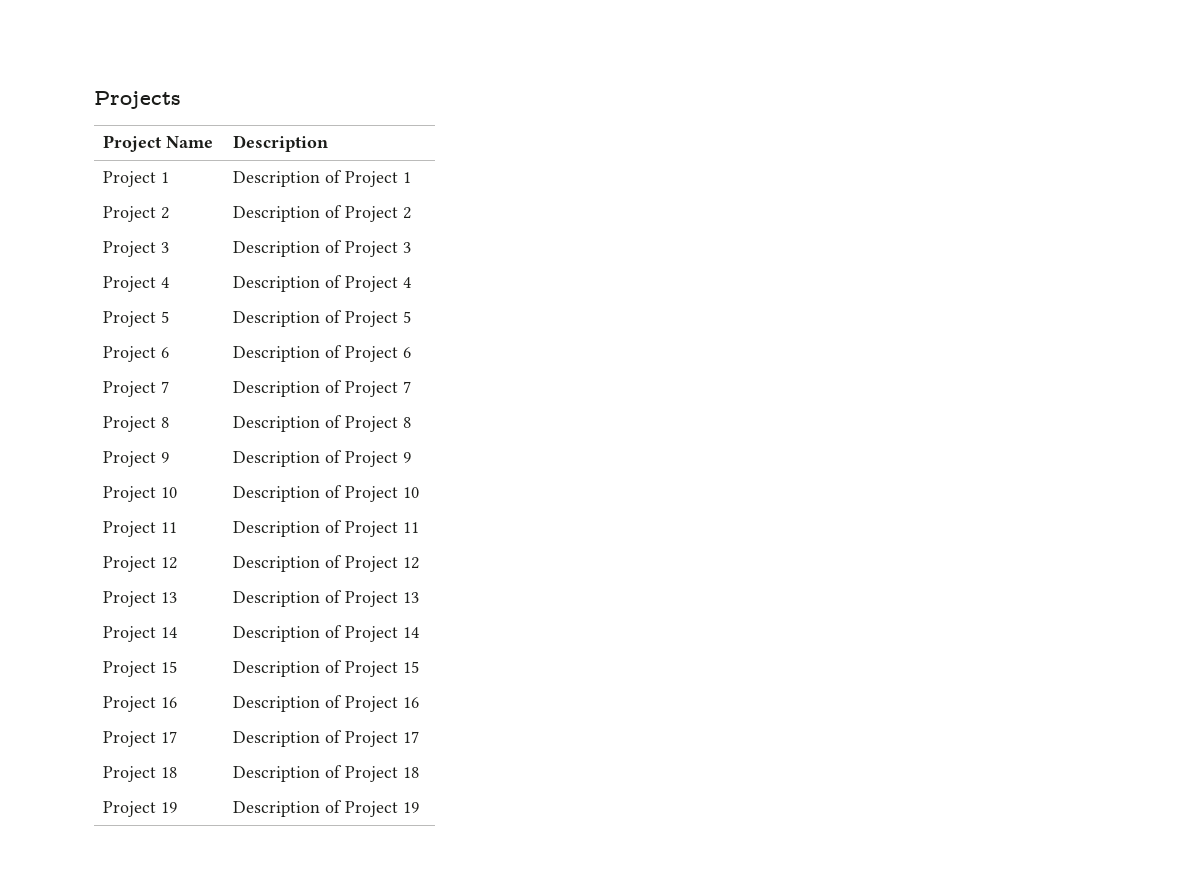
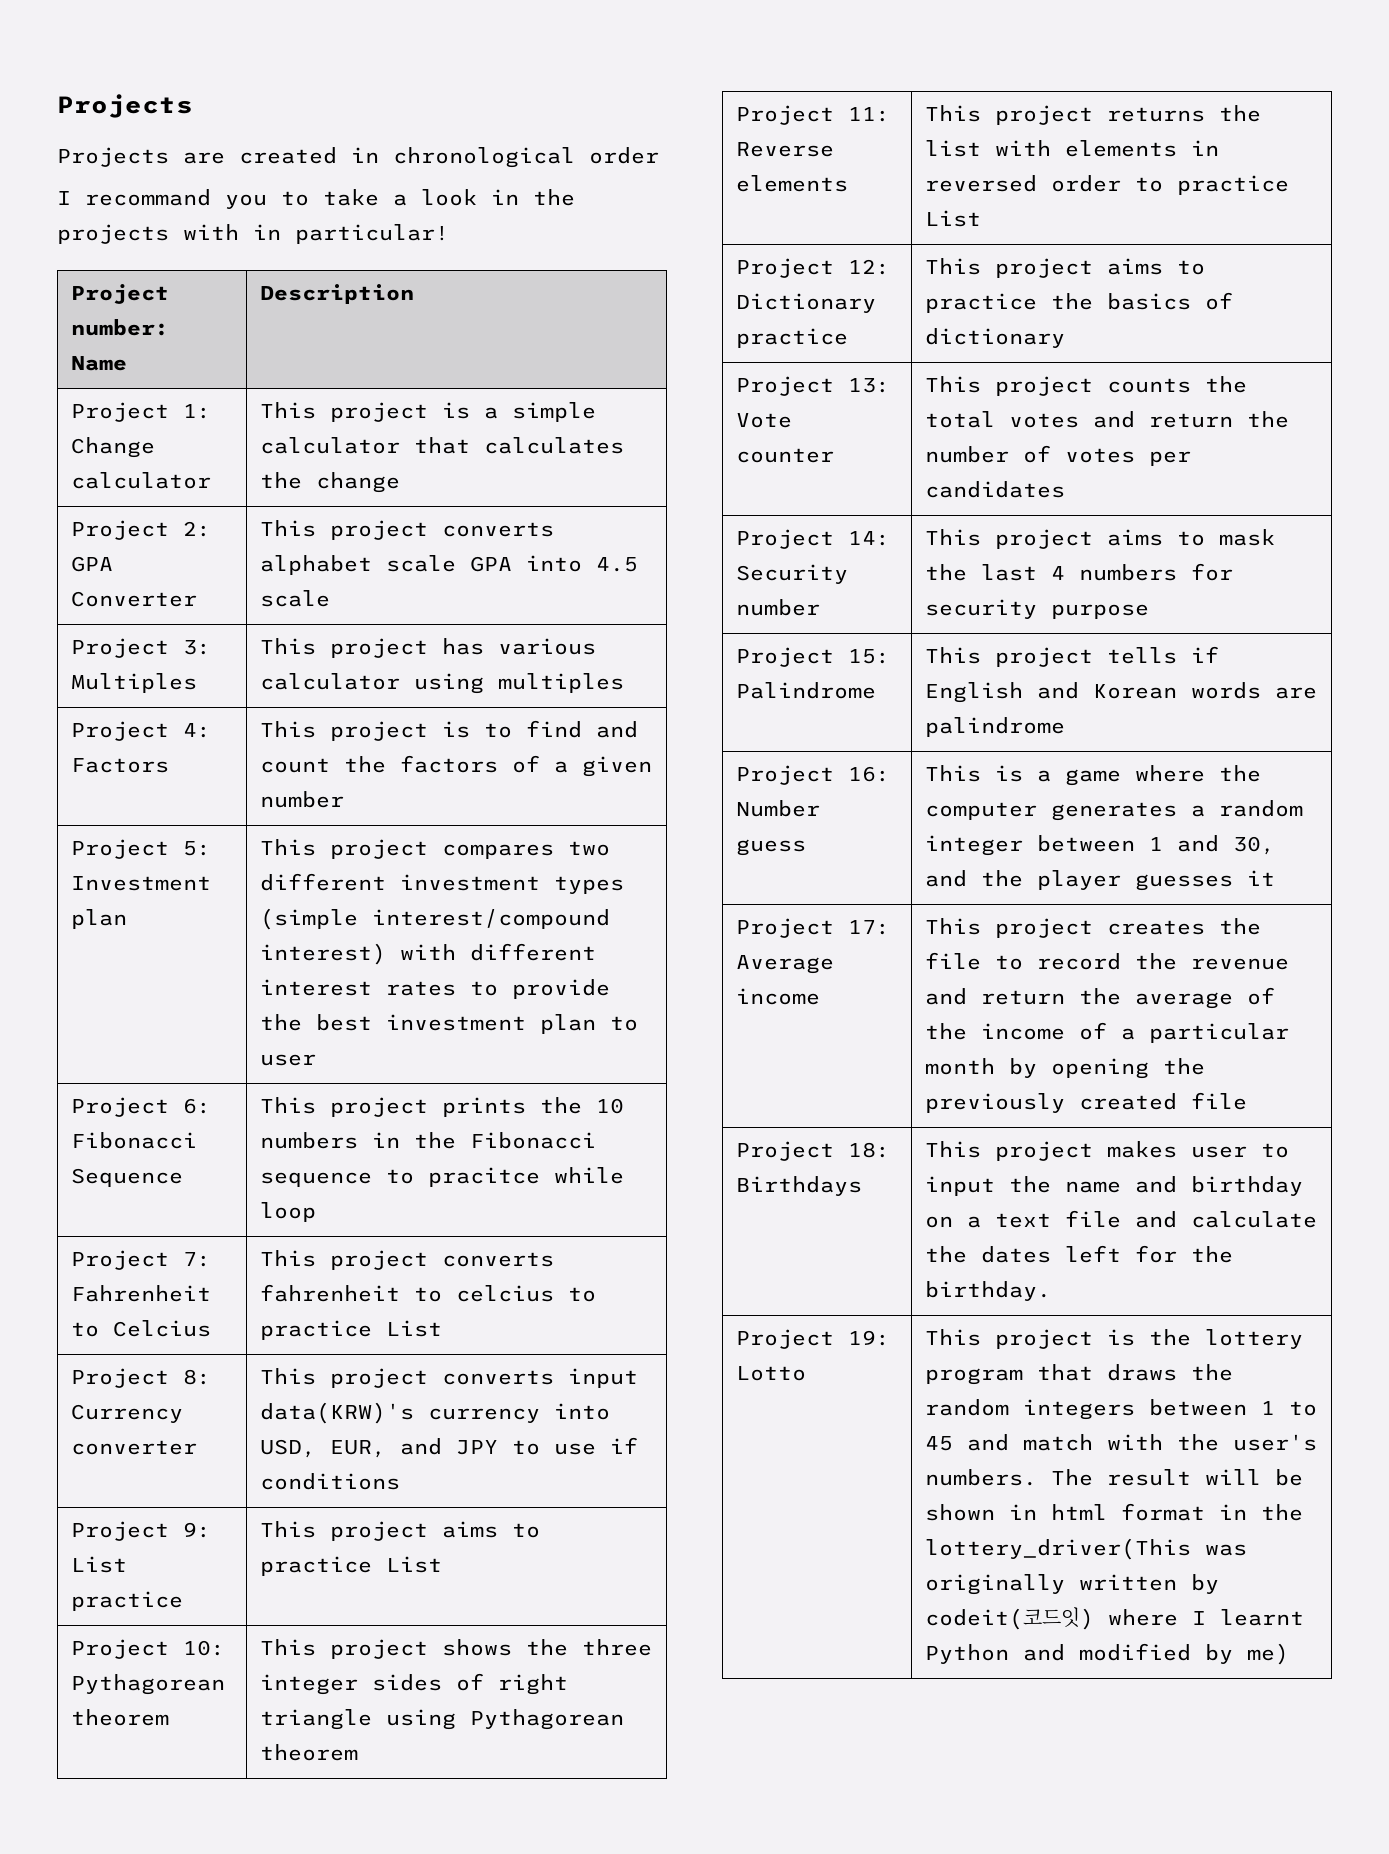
[94,91,181,109] [103,135,163,152] Projects // Project -> [57,94,193,118] [57,147,659,168] [57,189,575,209] [57,224,449,244] [71,284,170,304] [71,319,170,336] Projects // Projects are created in chronological order // I recommand you to take a look in the projects with in particular! // Project number:
[161,172,170,183] [233,170,412,187] [103,206,170,222] [233,205,412,222] [103,241,170,257] [233,240,412,257] [103,276,170,292] [233,275,412,292] [103,311,170,327] [233,310,412,327] [103,346,170,362] [233,345,412,362] [103,381,170,397] [233,380,412,397] [103,416,170,432] [233,415,412,432] [103,451,170,467] [233,450,412,467] [103,486,178,502] [233,485,420,502] [103,521,178,537] [233,520,420,537] [103,556,178,572] [233,555,420,572] [103,591,178,607] [233,590,420,607] [103,626,178,642] [233,625,420,642] [103,661,178,677] [233,660,420,677] [103,696,178,712] [233,695,420,712] [103,731,178,747] [233,730,420,747] [103,766,178,782] [233,765,420,782] [103,801,178,817] [233,800,420,817] 1 | Description of Project 1 // Project 2 | Description of Project 2 // Project 3 | Description of Project 3 // Project 4 | Description of Project 4 // Project 5 | Description of Project 5 // Project 6 | Description of Project 6 // Project 7 | Description of Project 7 // Project 8 | Description of Project 8 // Project 9 | Description of Project 9 // Project 10 | Description of Project 10 // Project 11 | Description of Project 11 // Project 12 | Description of Project 12 // Project 13 | Description of Project 13 // Project 14 | Description of Project 14 // Project 15 | Description of Project 15 // Project 16 | Description of Project 16 // Project 17 | Description of Project 17 // Project 18 | Description of Project 18 // Project 19 | Description of Project 19 -> [183,404,212,419] [71,437,156,458] [71,472,212,489] [260,402,597,422] [260,437,625,454] [260,472,401,493] [71,520,212,540] [71,556,114,572] [71,591,198,607] [260,520,555,540] [260,555,639,575] [260,590,331,607] [71,638,212,658] [71,673,198,693] [260,638,597,658] [260,673,625,694] [71,721,212,741] [71,758,170,773] [260,720,639,741] [260,755,653,777] [260,791,345,808] [71,839,212,859] [71,876,212,891] [71,909,128,929] [260,839,611,859] [260,873,625,894] [260,908,611,930] [260,943,597,965] [260,979,611,999] [260,1014,639,1034] [260,1054,317,1066] [71,1097,212,1117] [71,1132,198,1149] [71,1168,184,1187] [260,1097,625,1117] [260,1132,597,1149] [260,1167,625,1187] [260,1202,317,1222] [71,1250,212,1270] [71,1285,212,1302] [71,1320,212,1337] [260,1250,555,1270] [260,1284,597,1302] [260,1320,443,1340] [71,1368,212,1388] [71,1404,184,1423] [71,1440,198,1455] [260,1368,639,1388] [260,1402,611,1424] [260,1437,639,1458] [260,1473,401,1490] [71,1521,212,1541] [71,1556,128,1573] [71,1591,184,1611] [260,1521,541,1541] [260,1556,443,1576] [71,1639,226,1659] [71,1674,226,1695] [71,1709,170,1726] [260,1639,653,1659] [260,1673,569,1695] [260,1709,625,1730] [260,1744,359,1761] [736,105,891,125] [736,142,835,157] [736,175,849,192] [925,105,1262,125] [925,140,1220,157] [925,175,1290,195] [925,210,982,227] [736,258,891,278] [736,293,877,313] [736,328,849,348] [925,258,1206,278] [925,292,1234,313] [925,328,1066,348] [736,376,891,396] [736,413,793,428] [736,448,835,463] [925,376,1248,396] [925,411,1290,428] [925,445,1192,466] [925,481,1066,498] [736,529,891,549] [736,564,849,584] [736,599,821,616] [925,529,1276,549] [925,563,1234,581] [925,599,1150,619] [736,647,891,667] [736,682,877,699] [925,646,1220,667] [925,682,1318,703] [925,717,1066,737] [736,765,891,785] [736,800,821,817] [736,839,807,856] [925,765,1262,786] [925,800,1304,821] [925,835,1276,856] [925,870,1276,891] [736,918,891,938] [736,955,835,974] [736,988,821,1005] [925,918,1262,938] [925,952,1290,970] [925,987,1276,1009] [925,1022,1290,1043] [925,1058,1206,1079] [925,1092,1248,1113] [736,1141,891,1161] [736,1176,863,1196] [925,1141,1290,1161] [925,1176,1304,1196] [925,1210,1318,1228] [925,1245,1234,1263] [925,1281,1052,1301] [736,1329,891,1349] [736,1366,807,1381] [925,1329,1304,1349] [925,1364,1234,1385] [925,1399,1318,1420] [925,1434,1318,1451] [925,1469,1304,1486] [925,1503,1304,1521] [925,1538,1248,1560] [925,1574,1220,1595] [925,1607,1305,1630] [925,1643,1290,1665] 1: Change calculator | This project is a simple calculator that calculates the change // Project 2: GPA Converter | This project converts alphabet scale GPA into 4.5 scale // Project 3: Multiples | This project has various calculator using multiples // Project 4: Factors | This project is to find and count the factors of a given number // Project 5: Investment plan | This project compares two different investment types (simple interest/compound interest) with different interest rates to provide the best investment plan to user // Project 6: Fibonacci Sequence | This project prints the 10 numbers in the Fibonacci sequence to pracitce while loop // Project 7: Fahrenheit to Celcius | This project converts fahrenheit to celcius to practice List // Project 8: Currency converter | This project converts input data(KRW)'s currency into USD, EUR, and JPY to use if conditions // Project 9: List practice | This project aims to practice List // Project 10: Pythagorean theorem | This project shows the three integer sides of right triangle using Pythagorean theorem // Project 11: Reverse elements | This project returns the list with elements in reversed order to practice List // Project 12: Dictionary practice | This project aims to practice the basics of dictionary // Project 13: Vote counter | This project counts the total votes and return the number of votes per candidates // Project 14: Security number | This project aims to mask the last 4 numbers for security purpose // Project 15: Palindrome | This project tells if English and Korean words are palindrome // Project 16: Number guess | This is a game where the computer generates a random integer between 1 and 30, and the player guesses it // Project 17: Average income | This project creates the file to record the revenue and return the average of the income of a particular month by opening the previously created file // Project 18: Birthdays | This project makes user to input the name and birthday on a text file and calculate the dates left for the birthday. // Project 19: Lotto | This project is the lottery program that draws the random integers between 1 to 45 and match with the user's numbers. The result will be shown in html format in the lottery_driver(This was originally written by codeit(코드잇) where I learnt Python and modified by me)

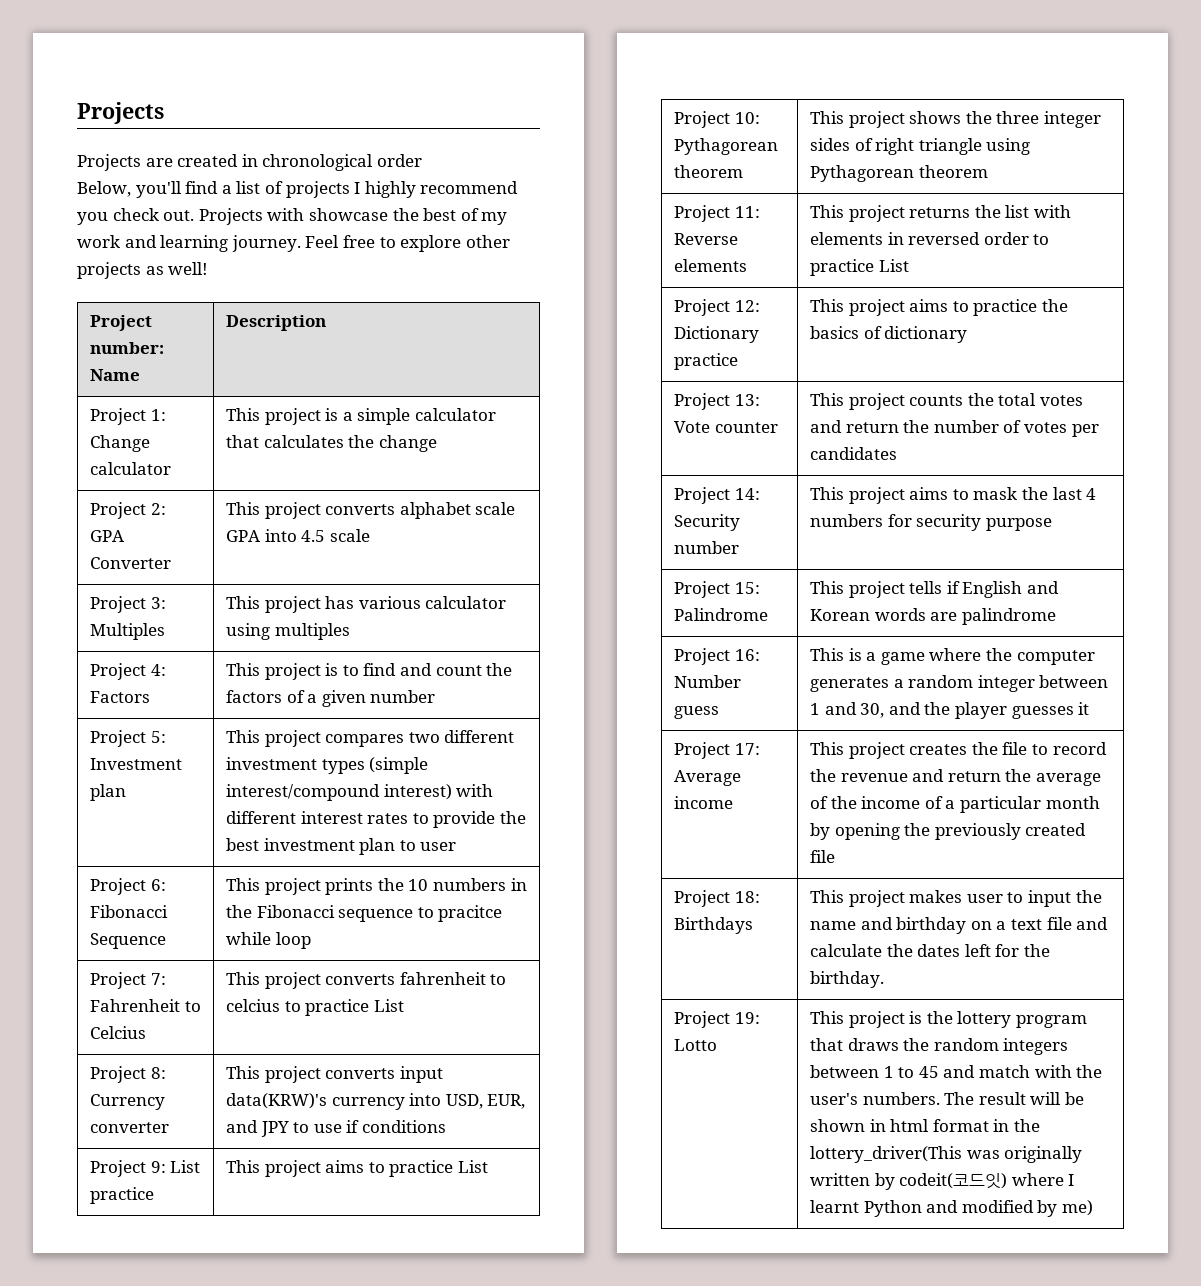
[57,189,575,209] [57,224,449,244] I recommand you to take a look in the projects with in particular! -> [77,181,519,198] [77,208,508,225] [77,235,510,252] [77,262,209,279] Below, you'll find a list of projects I highly recommend you check out. Projects with showcase the best of my work and learning journey. Feel free to explore other projects as well!

